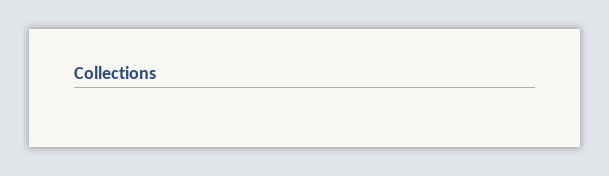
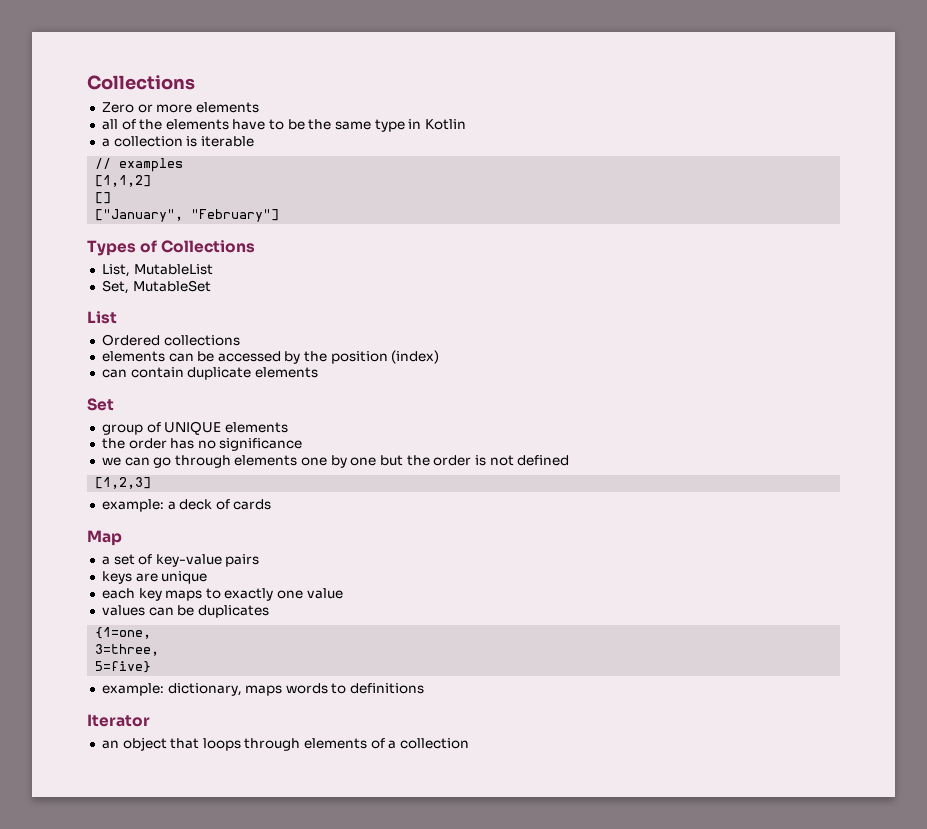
[74,66,156,79] Collections -> [87,75,195,90] [101,102,259,113] [101,119,466,132] [101,136,254,147] [95,158,184,172] [95,175,152,187] [95,192,112,204] [95,209,280,222] [87,240,256,256] [101,264,213,277] [101,280,211,294] [87,311,117,324] [101,334,240,346] [101,350,440,364] [101,367,318,380] [87,398,114,411] [101,421,288,435] [101,438,303,451] [101,455,570,468] [95,477,152,489] [101,499,272,512] [87,530,122,546] [101,554,260,567] [101,571,208,584] [101,588,343,601] [101,605,269,618] [95,627,152,639] [95,644,160,656] [95,661,152,673] [101,683,425,696] [87,714,150,727] [101,737,470,751] Collections // Zero or more elements // all of the elements have to be the same type in Kotlin // a collection is iterable // // examples // [1,1,2] // [] // ["January", "February"] // Types of Collections // List, MutableList // Set, MutableSet // List // Ordered collections // elements can be accessed by the position (index) // can contain duplicate elements // Set // group of UNIQUE elements // the order has no significance // we can go through elements one by one but the order is not defined // [1,2,3] // example: a deck of cards // Map // a set of key-value pairs // keys are unique // each key maps to exactly one value // values can be duplicates // {1=one, // 3=three, // 5=five} // example: dictionary, maps words to definitions // Iterator // an object that loops through elements of a collection

